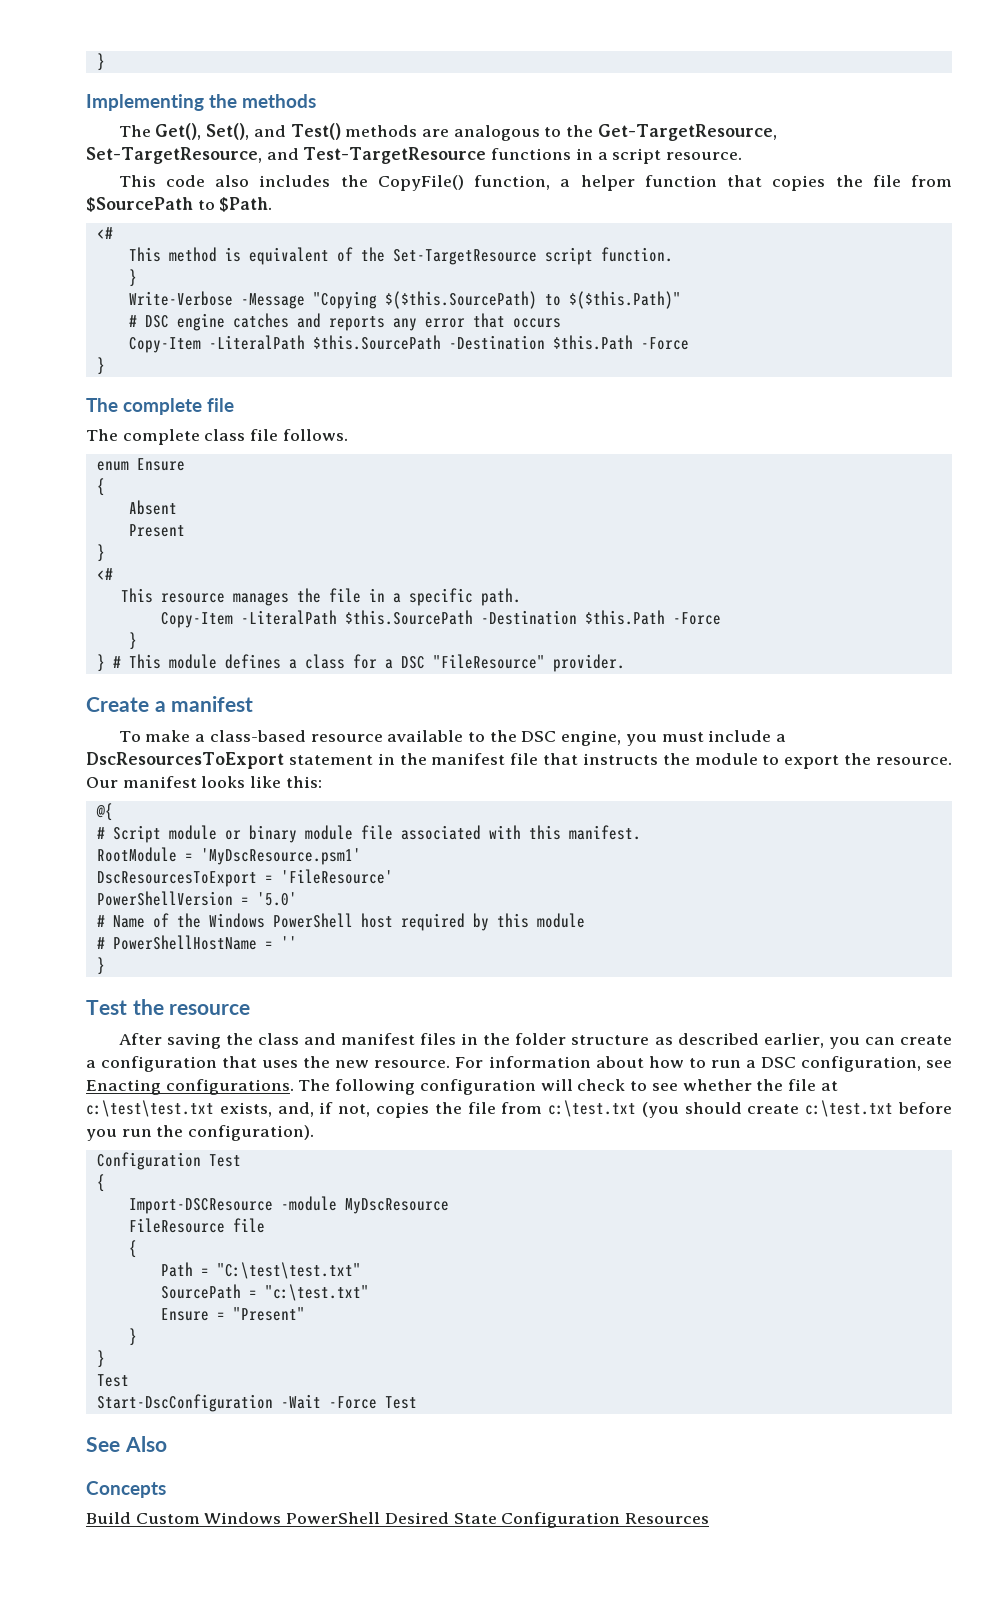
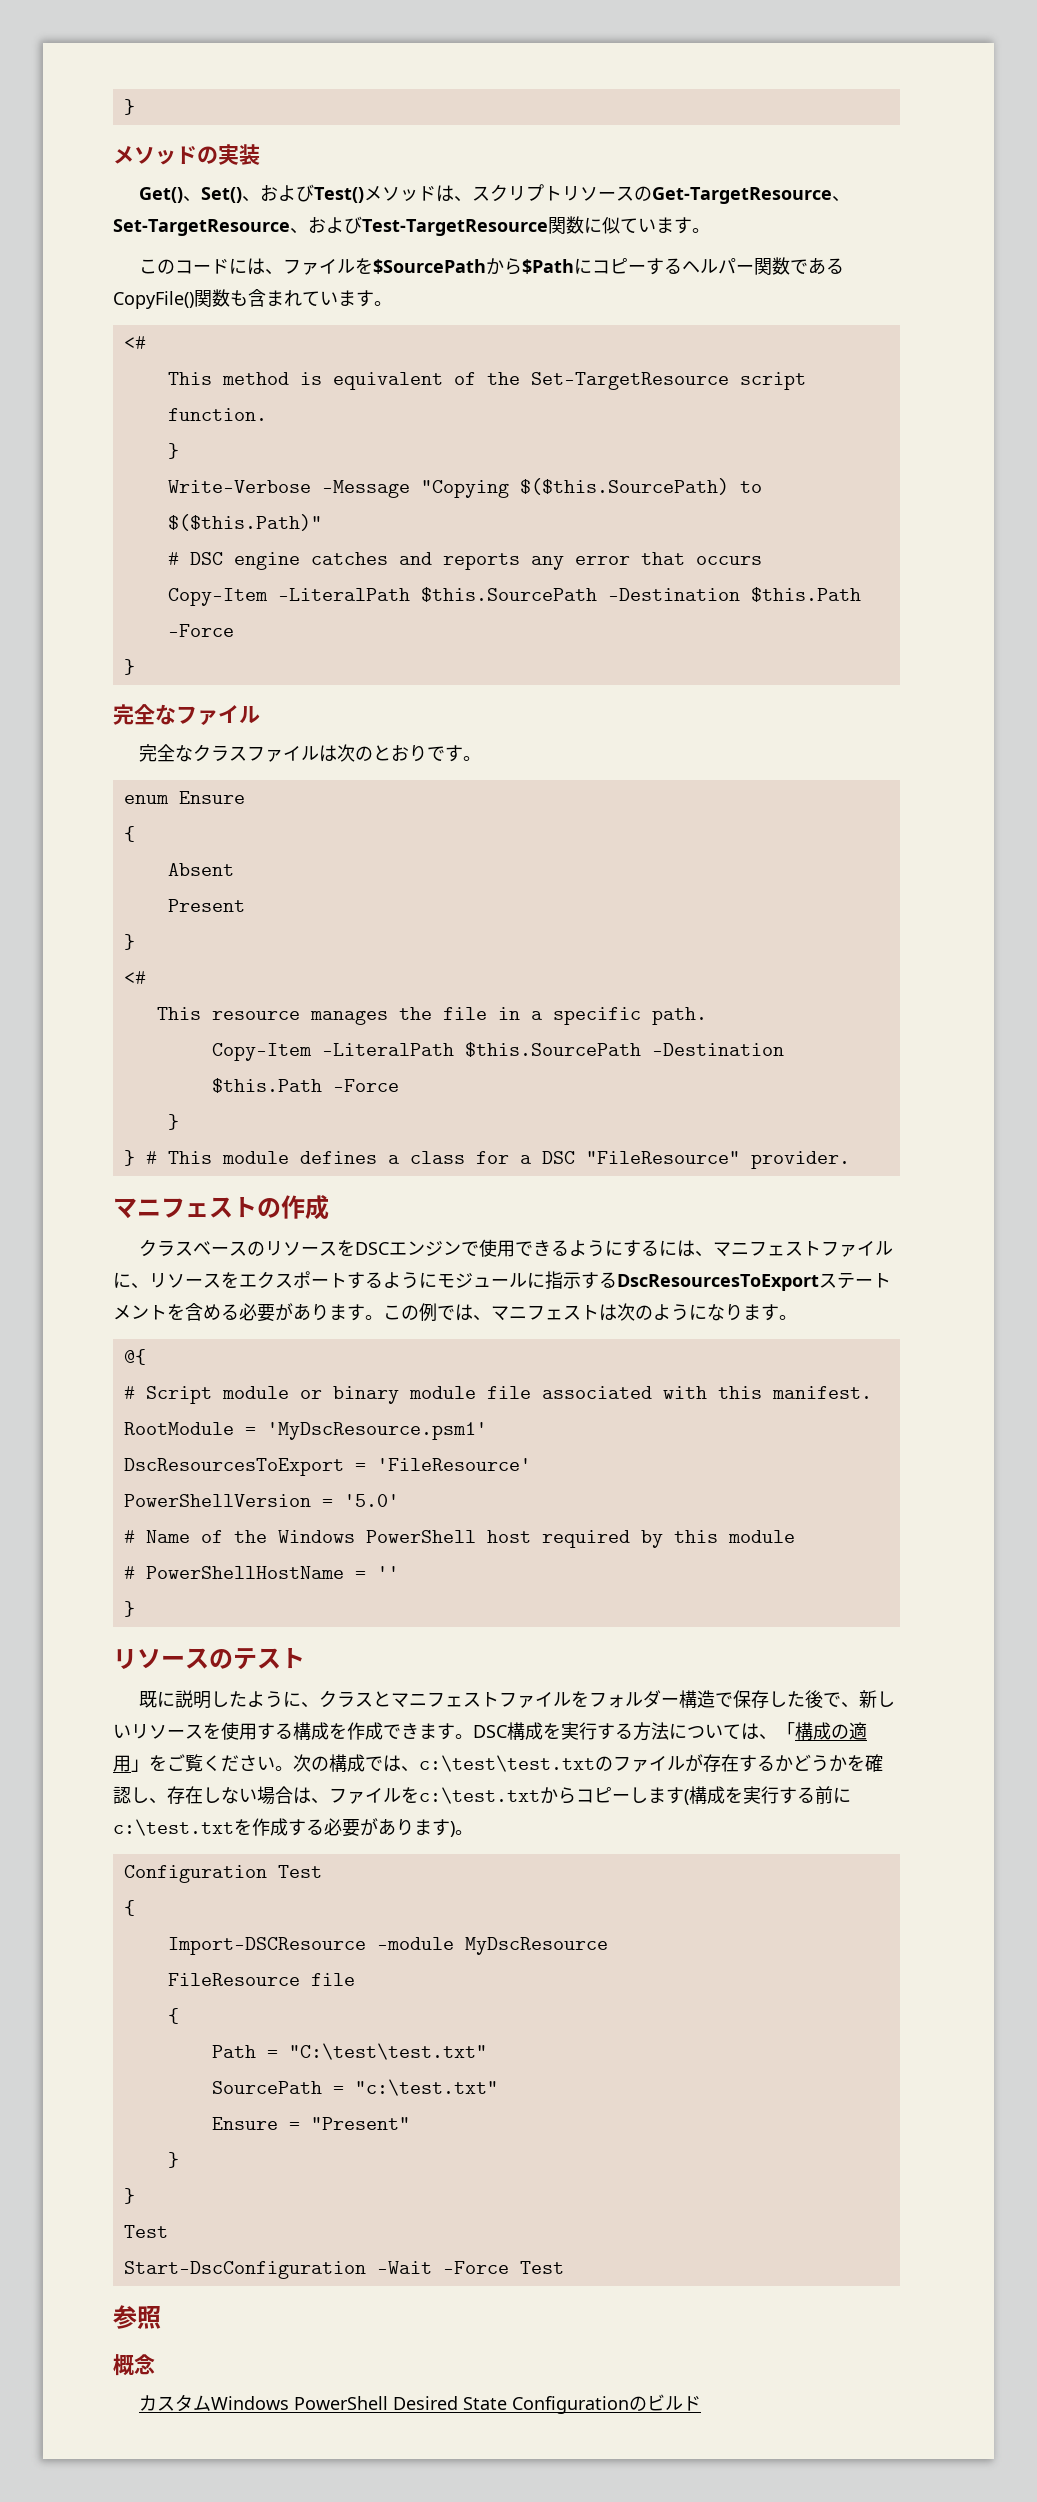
[96,53,105,71] [86,94,317,111] [118,123,777,141] [86,147,743,164] [118,175,953,191] [86,197,273,212] } // Implementing the methods // The Get(), Set(), and Test() methods are analogous to the Get-TargetResource, Set-TargetResource, and Test-TargetResource functions in a script resource. // This code also includes the CopyFile() function, a helper function that copies the file from $SourcePath to $Path. -> [123,99,135,115] [113,144,260,165] [138,184,850,204] [113,216,710,236] [138,257,844,275] [113,289,392,309] } // メソッドの実装 // Get()、Set()、およびTest()メソッドは、スクリプトリソースのGet-TargetResource、Set-TargetResource、およびTest-TargetResource関数に似ています。 // このコードには、ファイルを$SourcePathから$Pathにコピーするヘルパー関数であるCopyFile()関数も含まれています。
[86,398,235,415] [86,429,348,445] The complete file // The complete class file follows. -> [113,704,260,725] [138,744,481,762] 完全なファイル // 完全なクラスファイルは次のとおりです。
[86,696,254,712] [118,730,787,746] [86,752,952,769] [86,776,322,788] Create a manifest // To make a class-based resource available to the DSC engine, you must include a DscResourcesToExport statement in the manifest file that instructs the module to export the resource. Our manifest looks like this: -> [113,1195,329,1220] [138,1239,893,1257] [113,1271,891,1291] [113,1303,797,1322] マニフェストの作成 // クラスベースのリソースをDSCエンジンで使用できるようにするには、マニフェストファイルに、リソースをエクスポートするようにモジュールに指示するDscResourcesToExportステートメントを含める必要があります。この例では、マニフェストは次のようになります。
[86,999,251,1015] [118,1033,952,1049] [86,1056,952,1072] [86,1079,838,1095] [86,1100,953,1118] [86,1125,315,1141] Test the resource // After saving the class and manifest files in the folder structure as described earlier, you can create a configuration that uses the new resource. For information about how to run a DSC configuration, see Enacting configurations. The following configuration will check to see whether the file at c:\test\test.txt exists, and, if not, copies the file from c:\test.txt (you should create c:\test.txt before you run the configuration). -> [113,1648,305,1670] [138,1690,895,1709] [113,1722,867,1741] [113,1754,883,1772] [113,1786,851,1805] [113,1818,473,1837] リソースのテスト // 既に説明したように、クラスとマニフェストファイルをフォルダー構造で保存した後で、新しいリソースを使用する構成を作成できます。DSC構成を実行する方法については、「構成の適用」をご覧ください。次の構成では、c:\test\test.txtのファイルが存在するかどうかを確認し、存在しない場合は、ファイルをc:\test.txtからコピーします(構成を実行する前にc:\test.txtを作成する必要があります)。
[86,1436,167,1452] [86,1481,166,1498] [86,1512,200,1524] See Also // Concepts // Build Custom -> [113,2305,161,2329] [113,2354,155,2376] [138,2394,211,2412] 参照 // 概念 // カスタム
[625,1513,710,1524] Resources -> [628,2394,701,2411] のビルド

